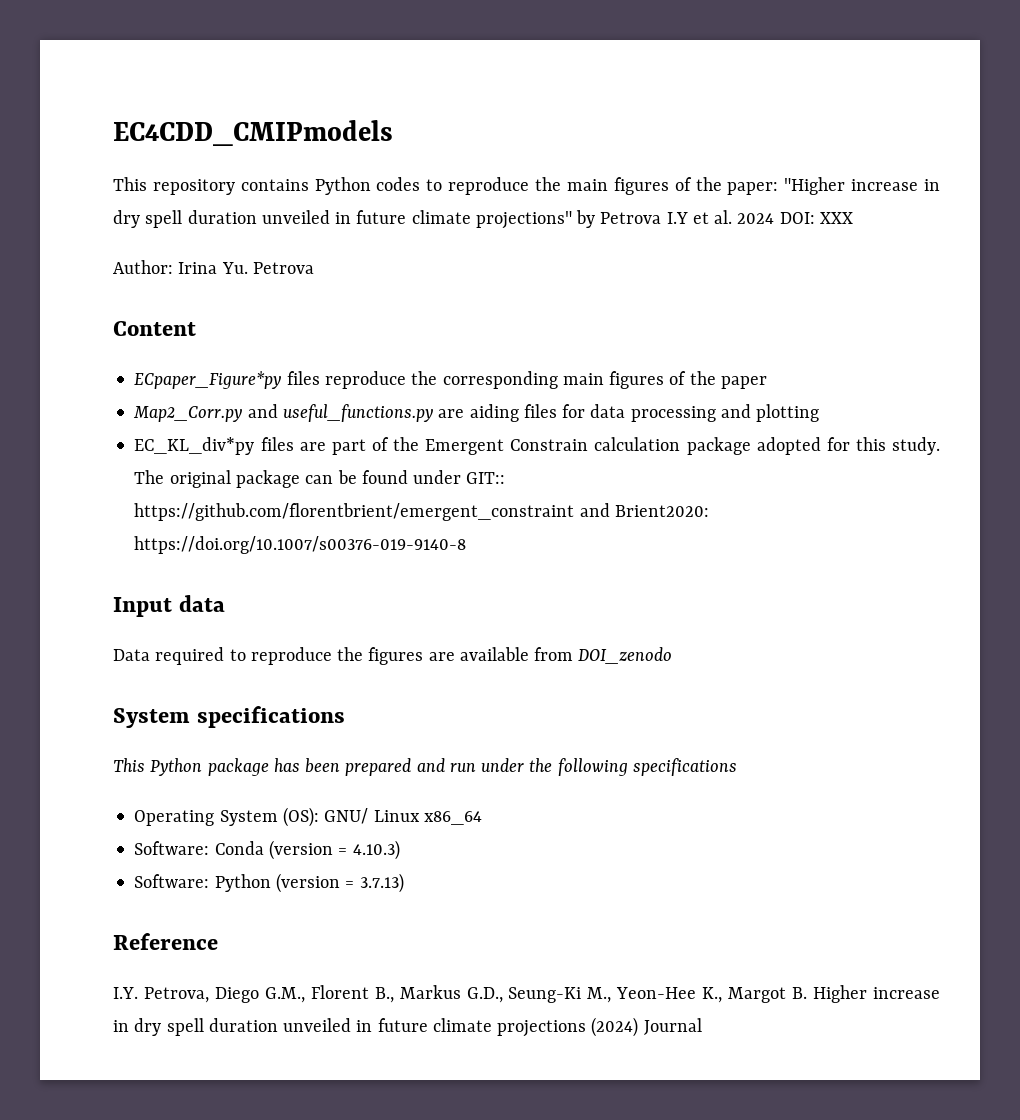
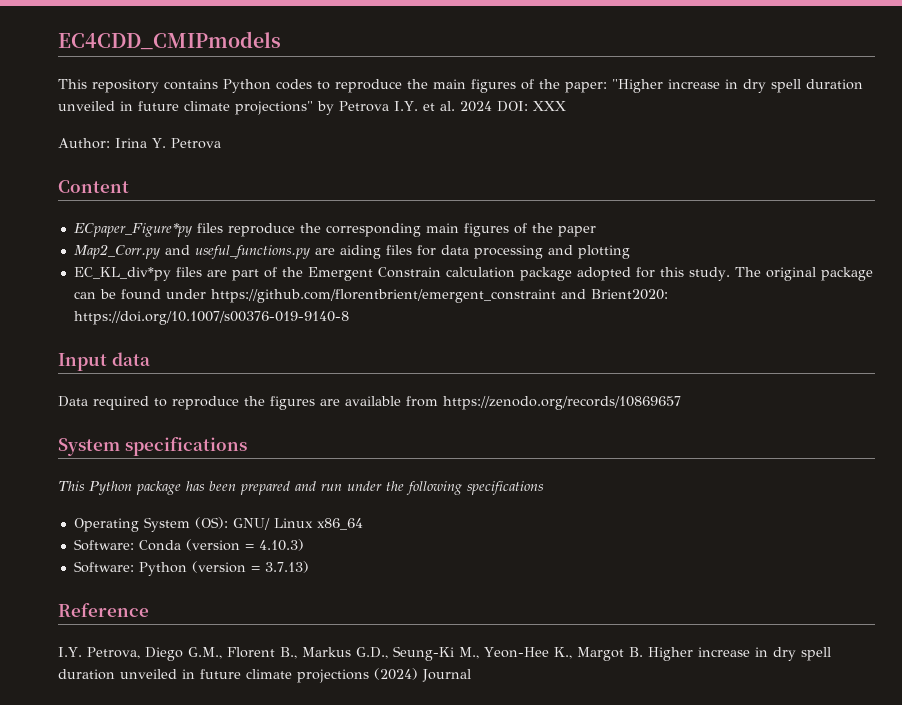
[666,212,688,224] I.Y -> [394,101,418,111] I.Y.
[221,262,248,274] Yu. -> [152,138,166,148] Y.
[466,472,506,484] GIT:: -> (206, 294) none
[578,647,673,664] DOI_zenodo -> [443,396,681,410] https://zenodo.org/records/10869657

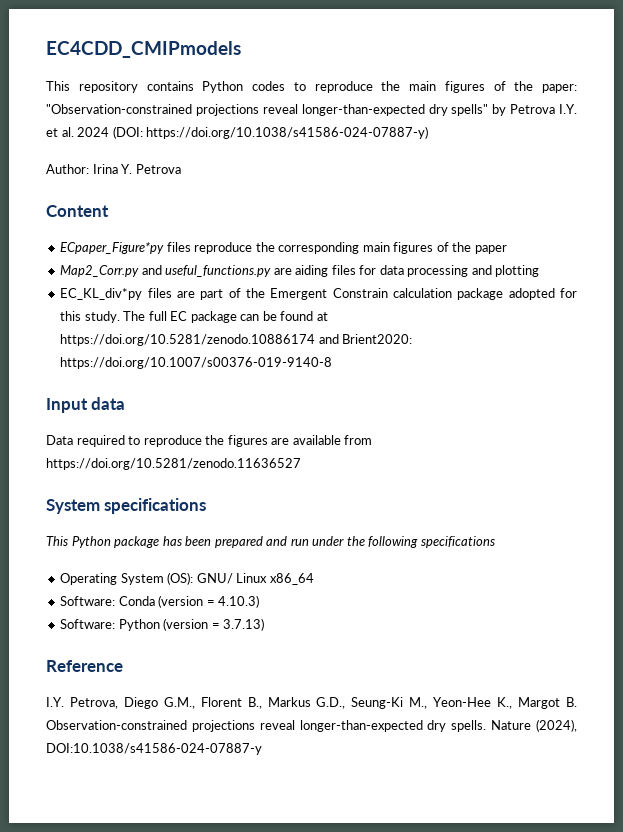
[612,79,863,93] [58,101,313,115] "Higher increase in dry spell duration unveiled in future climate projections" -> [46,104,489,116] "Observation-constrained projections reveal longer-than-expected dry spells"
[496,101,566,112] DOI: XXX -> [112,126,429,139] (DOI: https://doi.org/10.1038/s41586-024-07887-y)
[765,267,816,281] original -> [148,311,188,321] full EC
[165,289,556,303] under https://github.com/florentbrient/emergent_constraint -> [316,312,328,321] [60,334,316,346] at https://doi.org/10.5281/zenodo.10886174
[443,396,681,410] https://zenodo.org/records/10869657 -> [46,458,301,470] https://doi.org/10.5281/zenodo.11636527
[647,647,831,661] [58,668,471,683] Higher increase in dry spell duration unveiled in future climate projections (2024) Journal -> [46,719,577,732] [46,743,262,755] Observation-constrained projections reveal longer-than-expected dry spells. Nature (2024), DOI:10.1038/s41586-024-07887-y

